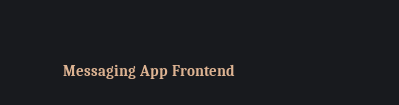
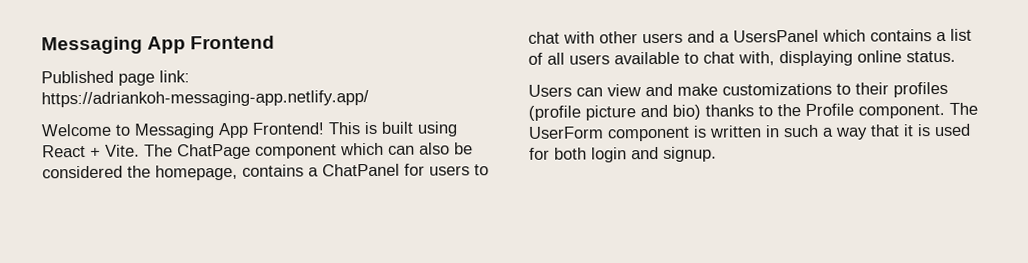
(236, 70) none -> [41,70,190,86] [41,90,369,108] [41,121,458,139] [42,142,473,160] [42,163,489,181] [528,28,972,44] [528,50,956,67] [528,81,948,98] [528,102,978,121] [528,123,971,142] [529,146,717,163] // Published page link: https://adriankoh-messaging-app.netlify.app/ // Welcome to Messaging App Frontend! This is built using React + Vite. The ChatPage component which can also be considered the homepage, contains a ChatPanel for users to chat with other users and a UsersPanel which contains a list of all users available to chat with, displaying online status. // Users can view and make customizations to their profiles (profile picture and bio) thanks to the Profile component. The UserForm component is written in such a way that it is used for both login and signup.

